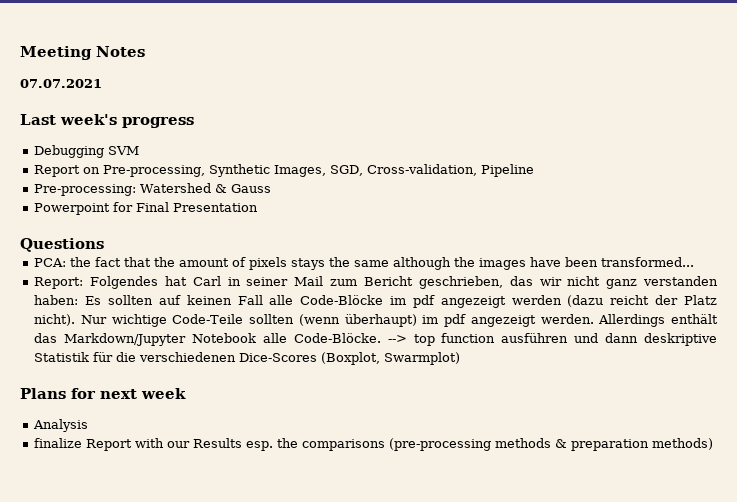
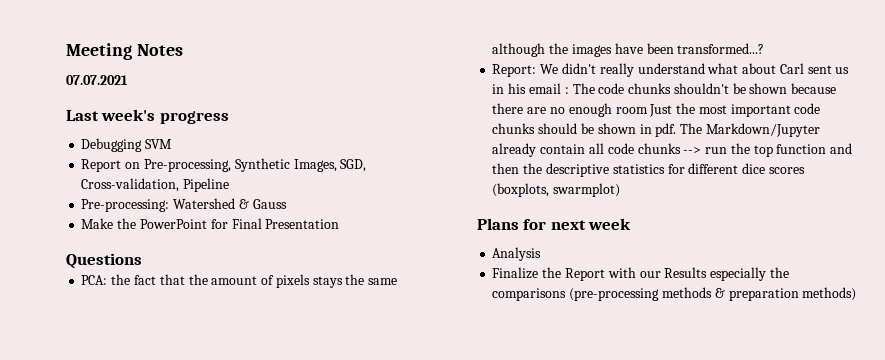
[34,203,111,215] Powerpoint -> [81,218,207,229] Make the PowerPoint
[601,257,695,267] transformed... -> [677,43,765,54] transformed...?
[90,276,718,289] [34,295,718,308] [34,314,719,327] [34,333,717,346] [34,352,461,365] Folgendes hat Carl in seiner Mail zum Bericht geschrieben, das wir nicht ganz verstanden haben: Es sollten auf keinen Fall alle Code-Blöcke im pdf angezeigt werden (dazu reicht der Platz nicht). Nur wichtige Code-Teile sollten (wenn überhaupt) im pdf angezeigt werden. Allerdings enthält das Markdown/Jupyter Notebook alle Code-Blöcke. --> top function ausführen und dann deskriptive Statistik für die verschiedenen Dice-Scores (Boxplot, Swarmplot) -> [540,63,850,77] [492,83,837,94] [492,103,821,117] [492,123,820,137] [492,143,853,157] [492,163,805,177] [492,183,621,197] We didn't really understand what about Carl sent us in his email : The code chunks shouldn't be shown because there are no enough room Just the most important code chunks should be shown in pdf. The Markdown/Jupyter already contain all code chunks --> run the top function and then the descriptive statistics for different dice scores (boxplots, swarmplot)
[34,438,83,448] finalize -> [492,267,562,279] Finalize the
[246,441,274,451] esp. -> [710,267,767,281] especially

